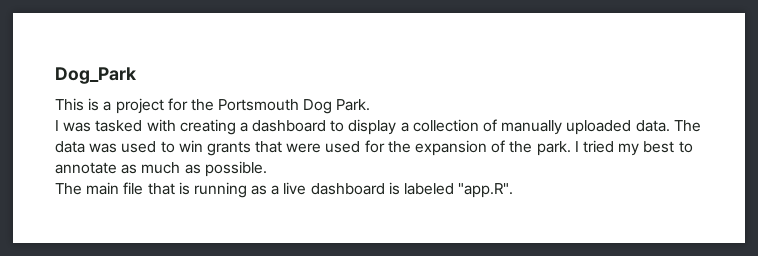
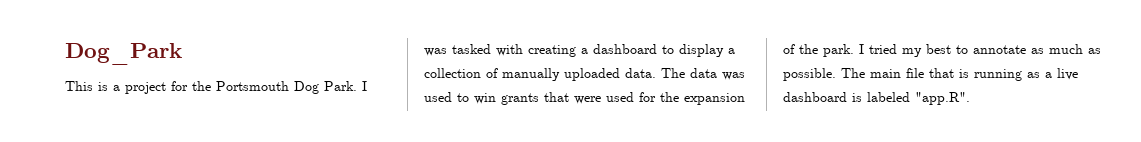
(371, 105) // -> (357, 86) none
(267, 169) // -> (836, 74) none

